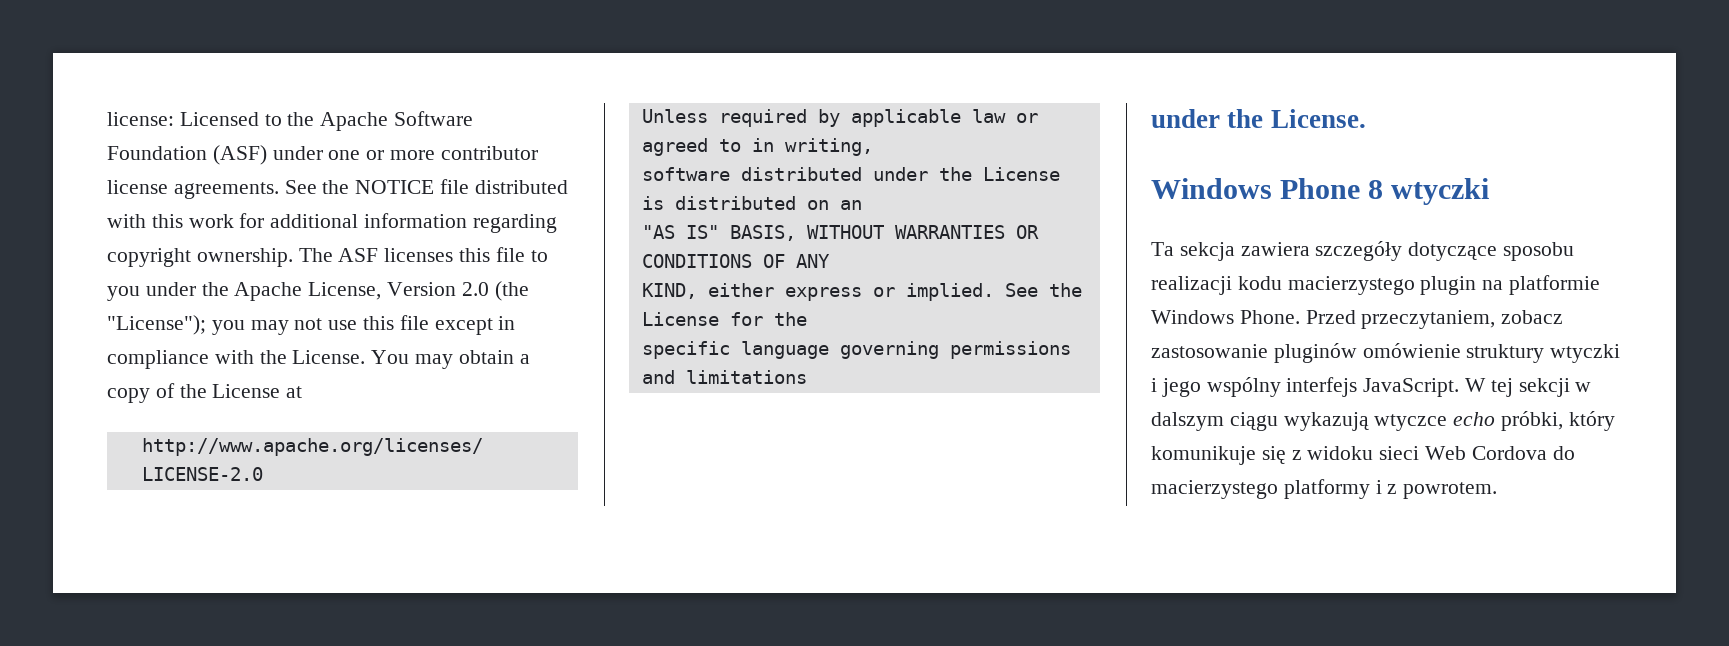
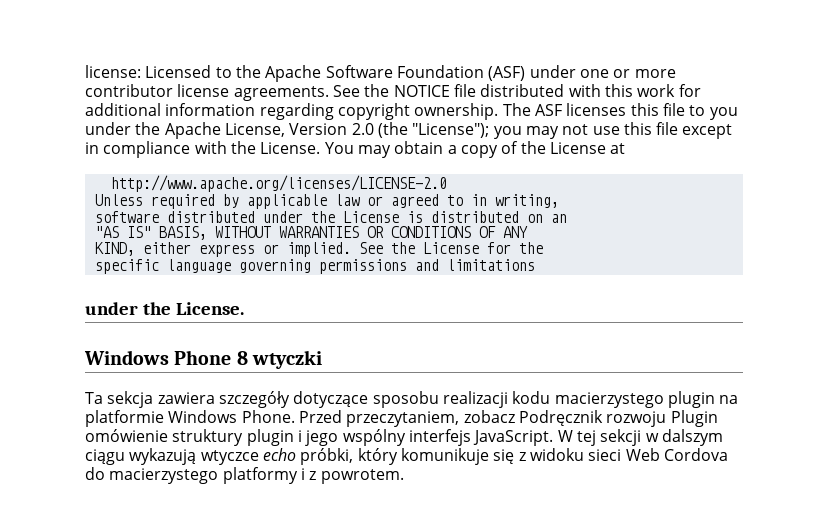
[1151,343,1357,363] zastosowanie pluginów -> [518,410,718,427] Podręcznik rozwoju Plugin
[1550,344,1621,363] wtyczki -> [246,429,294,446] plugin

